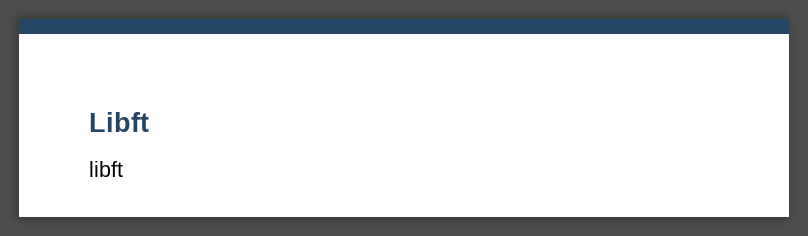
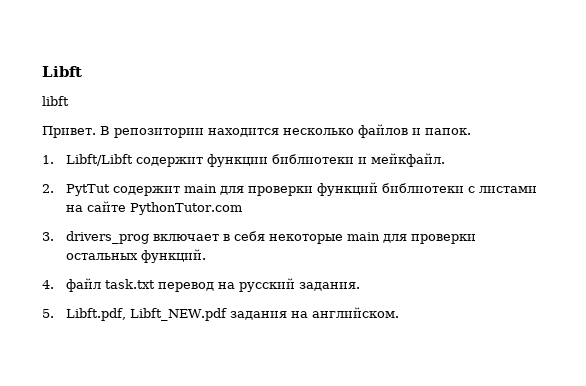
(123, 169) none -> [42,124,471,138] [42,153,446,167] [42,182,538,196] [66,201,243,215] [42,231,477,244] [66,249,207,263] [42,278,361,292] [42,307,400,321] // Привет. В репозитории находится несколько файлов и папок. // 1. Libft/Libft содержит функции библиотеки и мейкфайл. // 2. PytTut содержит main для проверки функций библиотеки с листами на сайте PythonTutor.com // 3. drivers_prog включает в себя некоторые main для проверки остальных функций. // 4. файл task.txt перевод на русский задания. // 5. Libft.pdf, Libft_NEW.pdf задания на английском.

